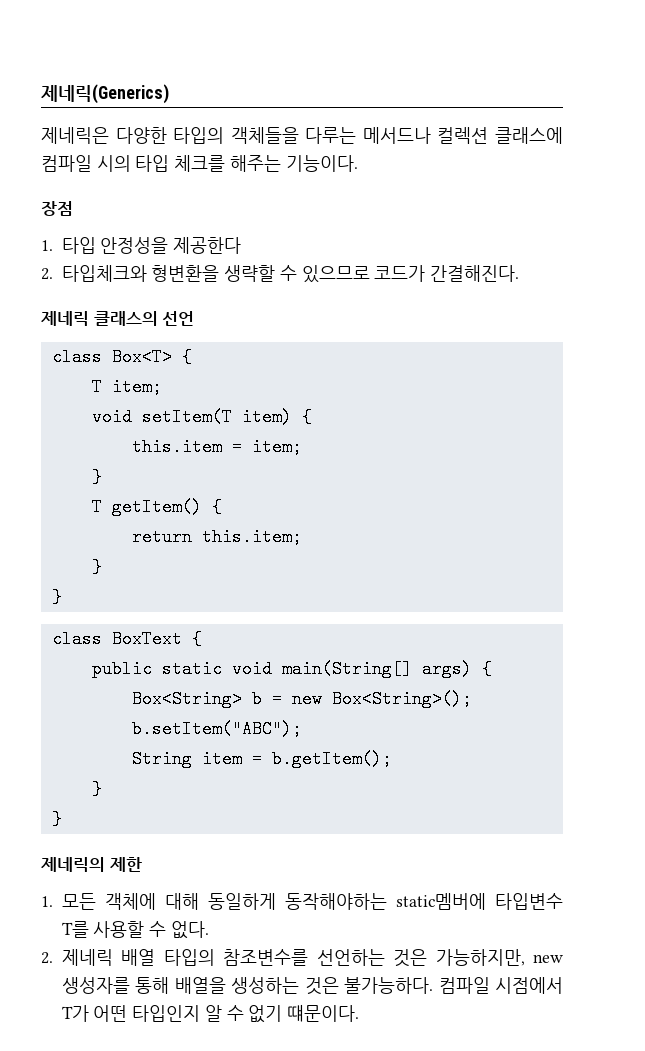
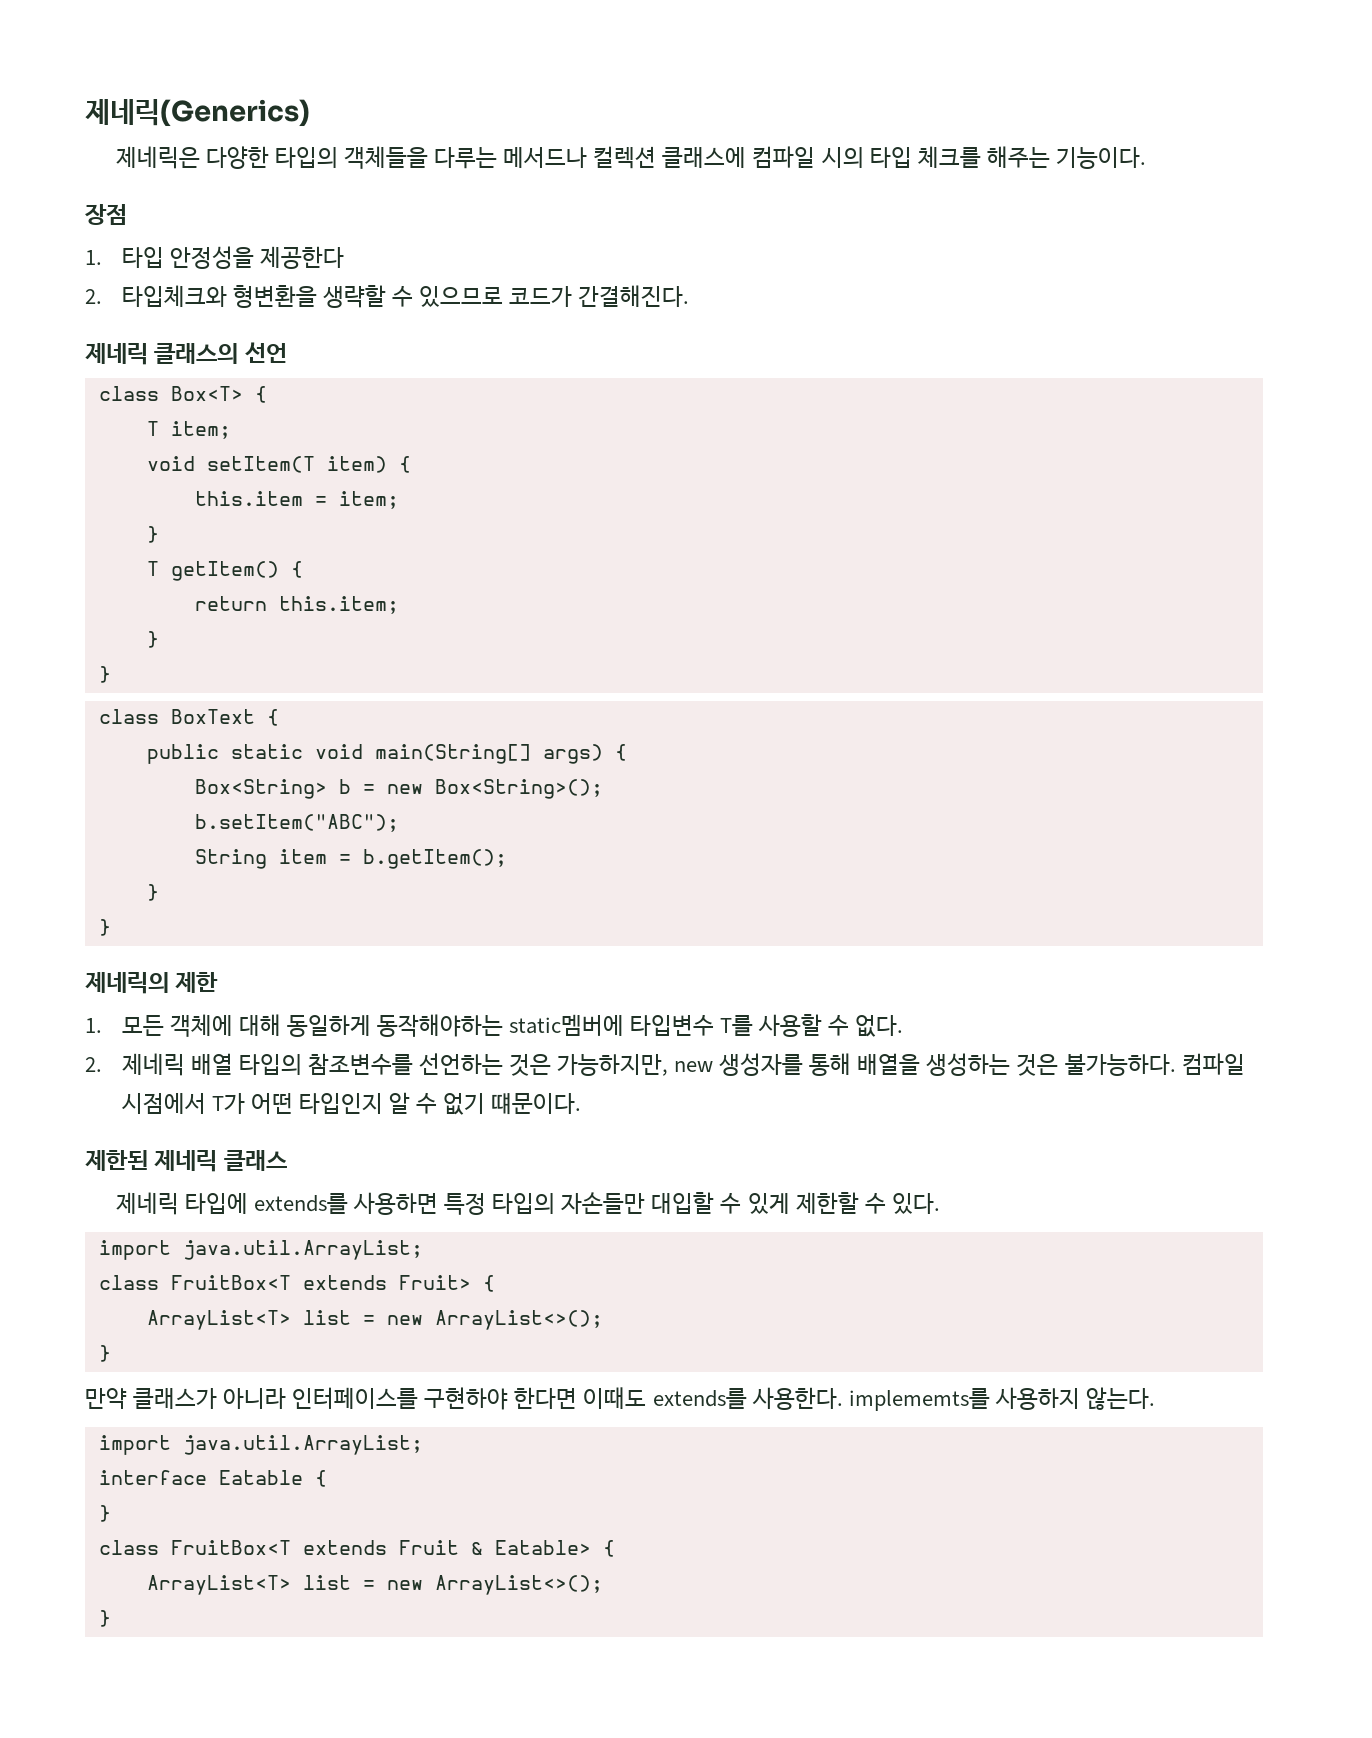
(360, 1013) none -> [85,1150,287,1172] [115,1192,940,1215] [98,1240,423,1260] [98,1275,495,1292] [146,1310,603,1330] [98,1345,111,1362] [85,1387,1155,1411] [98,1435,423,1455] [98,1470,327,1487] [98,1505,111,1522] [98,1540,615,1557] [146,1575,603,1595] [98,1610,111,1627] // 제한된 제네릭 클래스 // 제네릭 타입에 extends를 사용하면 특정 타입의 자손들만 대입할 수 있게 제한할 수 있다. // import java.util.ArrayList; // class FruitBox<T extends Fruit> { // ArrayList<T> list = new ArrayList<>(); // } // 만약 클래스가 아니라 인터페이스를 구현하야 한다면 이때도 extends를 사용한다. implememts를 사용하지 않는다. // import java.util.ArrayList; // interface Eatable { // } // class FruitBox<T extends Fruit & Eatable> { // ArrayList<T> list = new ArrayList<>(); // }

